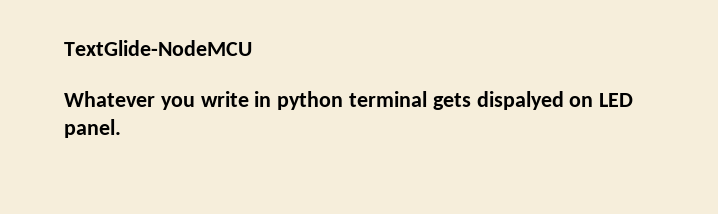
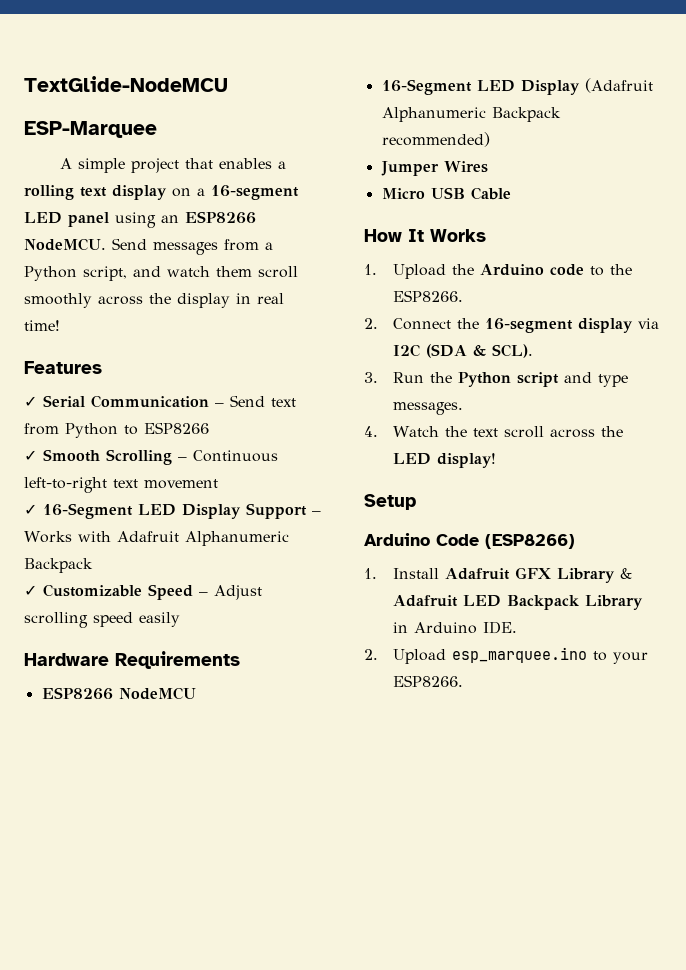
[64,91,634,110] [64,119,121,138] Whatever you write in python terminal gets dispalyed on LED panel. -> [24,121,157,138] [60,158,287,173] [24,185,299,200] [24,211,256,228] [24,238,273,255] [24,266,298,281] [24,293,284,308] [24,320,60,331] [24,361,102,374] [24,395,296,408] [24,422,209,438] [24,449,278,465] [24,477,218,493] [24,503,321,519] [24,531,289,546] [24,558,93,573] [24,584,262,600] [24,612,180,628] [24,651,240,669] [41,687,196,700] [381,78,653,95] [381,107,561,122] [381,132,490,147] [380,161,488,176] [381,187,511,200] [364,229,486,242] [364,264,633,279] [393,290,464,302] [364,318,660,333] [393,344,534,358] [364,372,629,387] [393,402,464,415] [364,426,624,438] [393,453,497,468] [364,494,416,510] [364,533,575,549] [364,567,633,583] [393,595,644,610] [393,621,518,634] [364,647,649,664] [393,675,464,687] ESP-Marquee // A simple project that enables a rolling text display on a 16-segment LED panel using an ESP8266 NodeMCU. Send messages from a Python script, and watch them scroll smoothly across the display in real time! // Features // ✓ Serial Communication – Send text from Python to ESP8266 // ✓ Smooth Scrolling – Continuous left-to-right text movement // ✓ 16-Segment LED Display Support – Works with Adafruit Alphanumeric Backpack // ✓ Customizable Speed – Adjust scrolling speed easily // Hardware Requirements // ESP8266 NodeMCU // 16-Segment LED Display (Adafruit Alphanumeric Backpack recommended) // Jumper Wires // Micro USB Cable // How It Works // 1. Upload the Arduino code to the ESP8266. // 2. Connect the 16-segment display via I2C (SDA & SCL). // 3. Run the Python script and type messages. // 4. Watch the text scroll across the LED display! // Setup // Arduino Code (ESP8266) // 1. Install Adafruit GFX Library & Adafruit LED Backpack Library in Arduino IDE. // 2. Upload esp_marquee.ino to your ESP8266.

